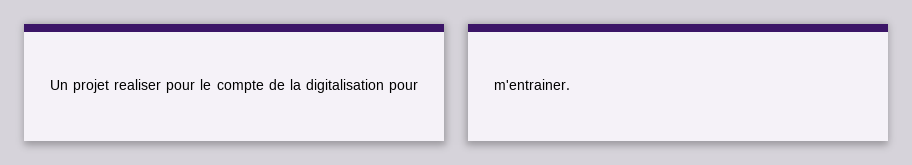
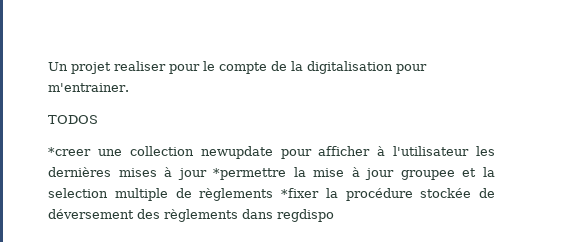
(570, 84) none -> [48,115,98,124] [48,146,495,159] [48,167,496,180] [48,188,495,201] [48,209,334,222] // TODOS // *creer une collection newupdate pour afficher à l'utilisateur les dernières mises à jour *permettre la mise à jour groupee et la selection multiple de règlements *fixer la procédure stockée de déversement des règlements dans regdispo

